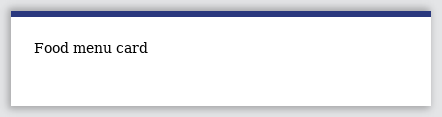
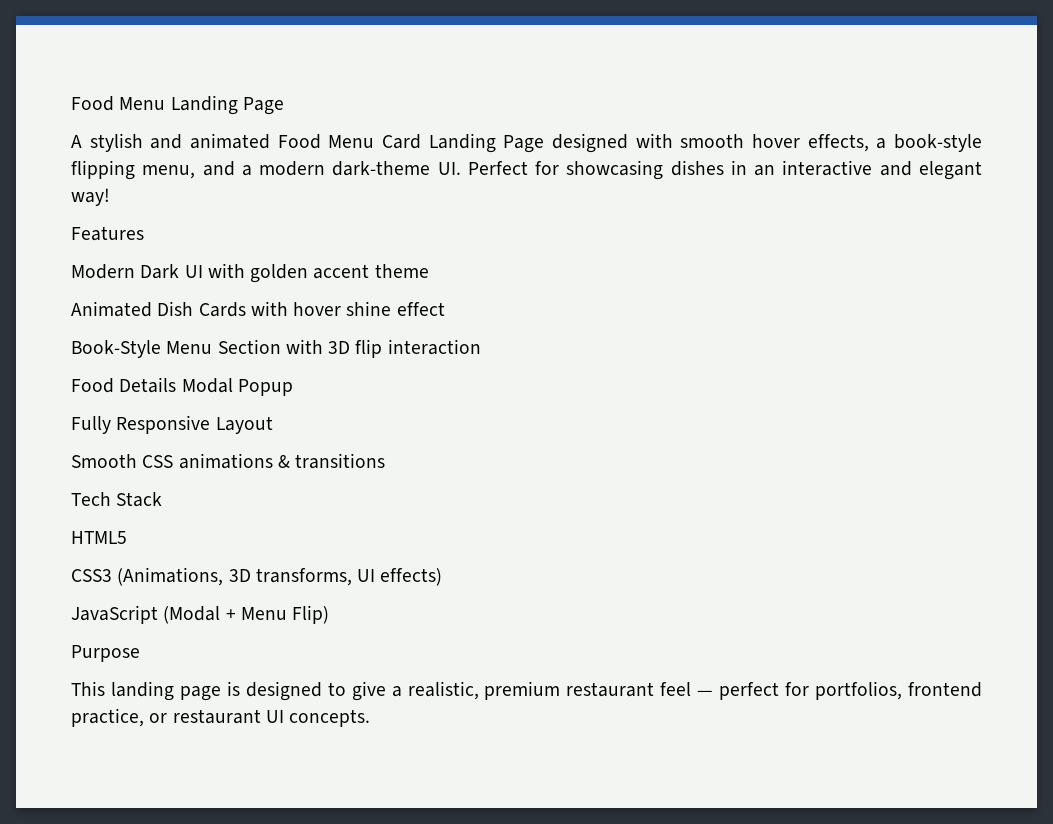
[34,42,148,53] Food menu card -> [71,95,284,115] [71,133,982,153] [71,160,982,180] [71,188,110,206] [71,226,144,241] [71,263,429,283] [71,301,445,317] [71,339,481,358] [71,377,293,396] [71,415,273,434] [71,453,386,469] [71,492,163,507] [71,531,127,544] [71,567,443,586] [71,605,330,624] [71,645,140,662] [71,681,982,701] [71,708,371,727] Food Menu Landing Page // A stylish and animated Food Menu Card Landing Page designed with smooth hover effects, a book-style flipping menu, and a modern dark-theme UI. Perfect for showcasing dishes in an interactive and elegant way! // Features // Modern Dark UI with golden accent theme // Animated Dish Cards with hover shine effect // Book-Style Menu Section with 3D flip interaction // Food Details Modal Popup // Fully Responsive Layout // Smooth CSS animations & transitions // Tech Stack // HTML5 // CSS3 (Animations, 3D transforms, UI effects) // JavaScript (Modal + Menu Flip) // Purpose // This landing page is designed to give a realistic, premium restaurant feel — perfect for portfolios, frontend practice, or restaurant UI concepts.

